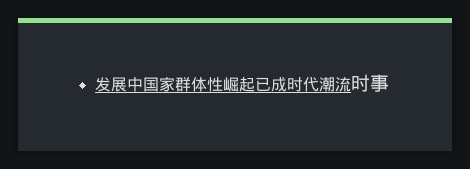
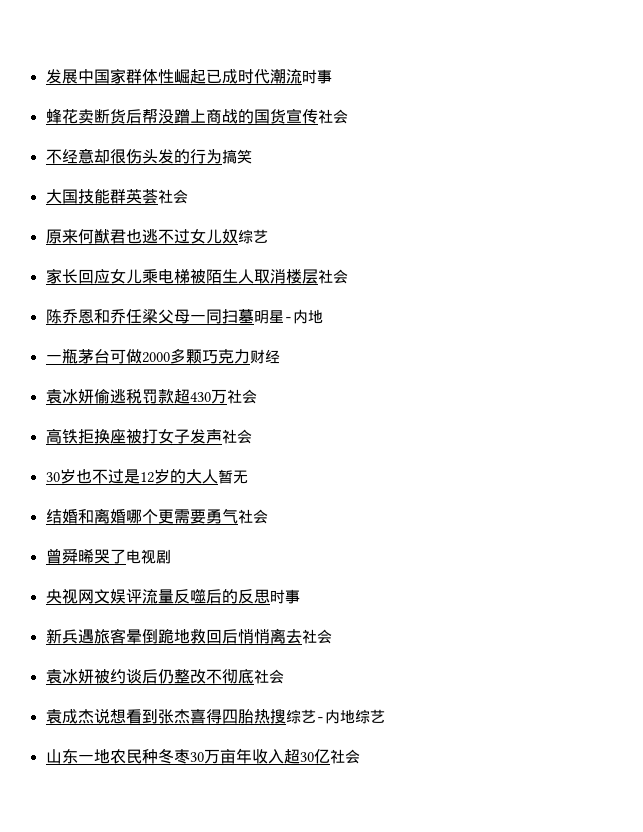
(389, 83) none -> [45,108,348,124] [45,148,252,164] [45,189,188,204] [45,229,268,244] [45,268,348,284] [45,309,323,324] [45,348,280,364] [45,389,257,404] [45,428,252,444] [45,469,248,484] [45,508,268,524] [45,548,171,564] [45,588,300,604] [45,628,332,644] [45,669,284,684] [45,708,385,724] [45,748,360,764] // 蜂花卖断货后帮没蹭上商战的国货宣传社会 // 不经意却很伤头发的行为搞笑 // 大国技能群英荟社会 // 原来何猷君也逃不过女儿奴综艺 // 家长回应女儿乘电梯被陌生人取消楼层社会 // 陈乔恩和乔任梁父母一同扫墓明星-内地 // 一瓶茅台可做2000多颗巧克力财经 // 袁冰妍偷逃税罚款超430万社会 // 高铁拒换座被打女子发声社会 // 30岁也不过是12岁的大人暂无 // 结婚和离婚哪个更需要勇气社会 // 曾舜晞哭了电视剧 // 央视网文娱评流量反噬后的反思时事 // 新兵遇旅客晕倒跪地救回后悄悄离去社会 // 袁冰妍被约谈后仍整改不彻底社会 // 袁成杰说想看到张杰喜得四胎热搜综艺-内地综艺 // 山东一地农民种冬枣30万亩年收入超30亿社会

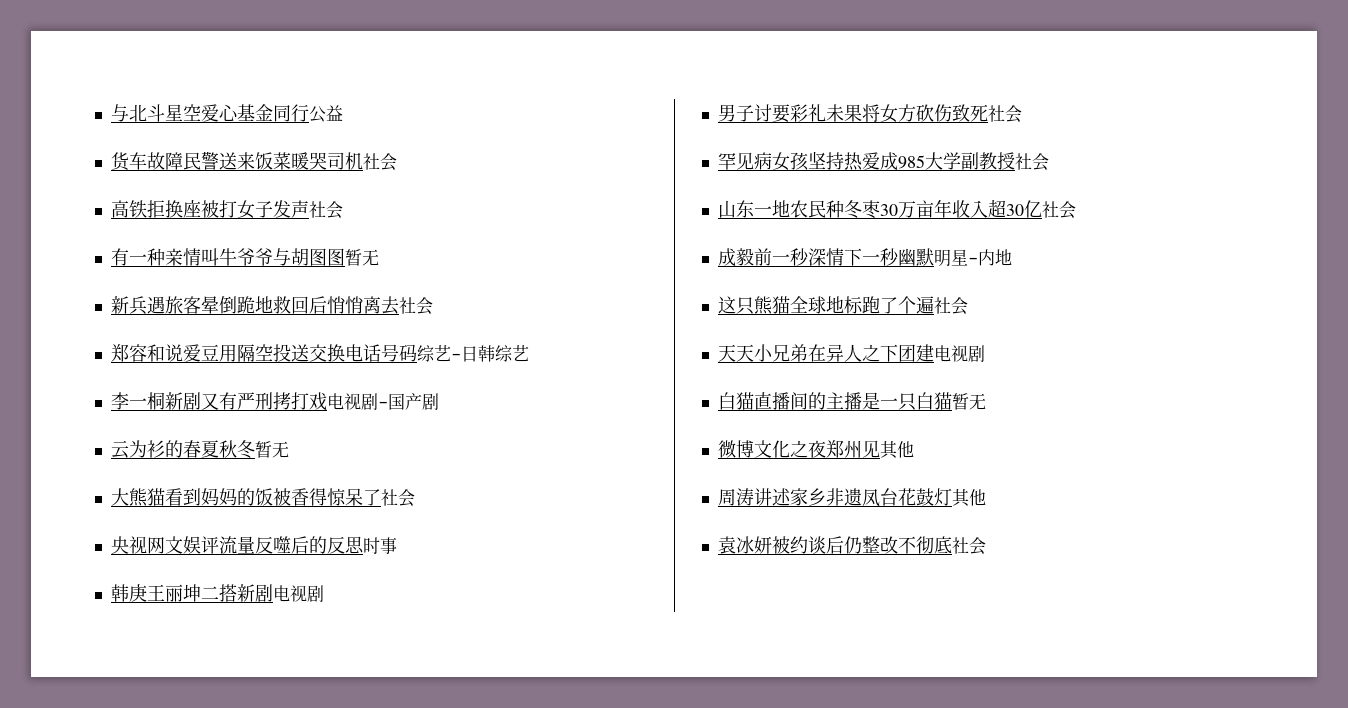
[45,68,332,84] [45,108,348,124] [45,148,252,164] [45,189,188,204] [45,229,268,244] [45,268,348,284] [45,309,323,324] [45,348,280,364] [45,389,227,404] 发展中国家群体性崛起已成时代潮流时事 // 蜂花卖断货后帮没蹭上商战的国货宣传社会 // 不经意却很伤头发的行为搞笑 // 大国技能群英荟社会 // 原来何猷君也逃不过女儿奴综艺 // 家长回应女儿乘电梯被陌生人取消楼层社会 // 陈乔恩和乔任梁父母一同扫墓明星-内地 // 一瓶茅台可做2000多颗巧克力财经 // 袁冰妍偷逃税罚款超430万 -> [110,104,343,123] [110,151,363,171] 与北斗星空爱心基金同行公益 // 货车故障民警送来饭菜暖哭司机
[45,469,248,484] [45,508,268,524] [45,548,171,564] [45,588,300,604] 30岁也不过是12岁的大人暂无 // 结婚和离婚哪个更需要勇气社会 // 曾舜晞哭了电视剧 // 央视网文娱评流量反噬后的反思时事 -> [110,248,379,266] 有一种亲情叫牛爷爷与胡图图暂无
[45,669,284,684] [45,708,385,724] 袁冰妍被约谈后仍整改不彻底社会 // 袁成杰说想看到张杰喜得四胎热搜综艺-内地综艺 -> [110,344,529,362] [110,392,439,411] [110,440,289,459] [110,488,415,507] [110,536,397,554] [110,584,324,602] [717,104,1022,123] [717,151,1049,171] 郑容和说爱豆用隔空投送交换电话号码综艺-日韩综艺 // 李一桐新剧又有严刑拷打戏电视剧-国产剧 // 云为衫的春夏秋冬暂无 // 大熊猫看到妈妈的饭被香得惊呆了社会 // 央视网文娱评流量反噬后的反思时事 // 韩庚王丽坤二搭新剧电视剧 // 男子讨要彩礼未果将女方砍伤致死社会 // 罕见病女孩坚持热爱成985大学副教授社会
(360, 756) none -> [717,248,1012,267] [717,296,968,315] [717,344,985,362] [717,392,986,411] [717,440,914,459] [717,488,986,507] [717,536,986,555] // 成毅前一秒深情下一秒幽默明星-内地 // 这只熊猫全球地标跑了个遍社会 // 天天小兄弟在异人之下团建电视剧 // 白猫直播间的主播是一只白猫暂无 // 微博文化之夜郑州见其他 // 周涛讲述家乡非遗凤台花鼓灯其他 // 袁冰妍被约谈后仍整改不彻底社会

